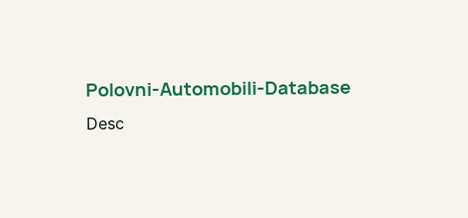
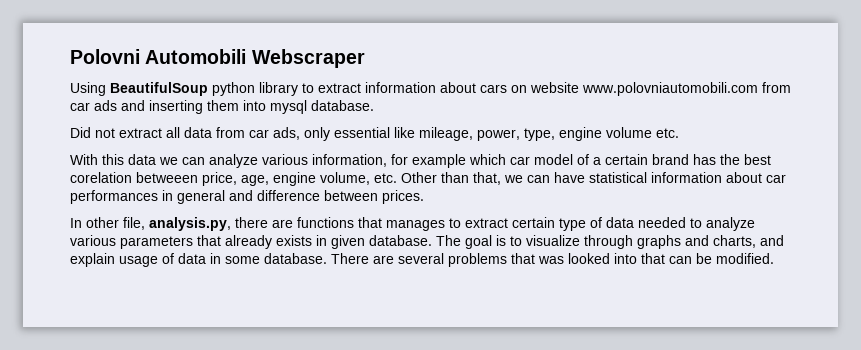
[85,80,351,97] [86,117,125,130] Polovni-Automobili-Database // Desc -> [70,49,365,68] [70,82,791,96] [70,100,374,114] [70,127,679,141] [70,154,771,168] [70,172,786,186] [70,190,424,204] [70,217,755,231] [70,235,784,249] [70,253,774,267] Polovni Automobili Webscraper // Using BeautifulSoup python library to extract information about cars on website www.polovniautomobili.com from car ads and inserting them into mysql database. // Did not extract all data from car ads, only essential like mileage, power, type, engine volume etc. // With this data we can analyze various information, for example which car model of a certain brand has the best corelation betweeen price, age, engine volume, etc. Other than that, we can have statistical information about car performances in general and difference between prices. // In other file, analysis.py, there are functions that manages to extract certain type of data needed to analyze various parameters that already exists in given database. The goal is to visualize through graphs and charts, and explain usage of data in some database. There are several problems that was looked into that can be modified.

